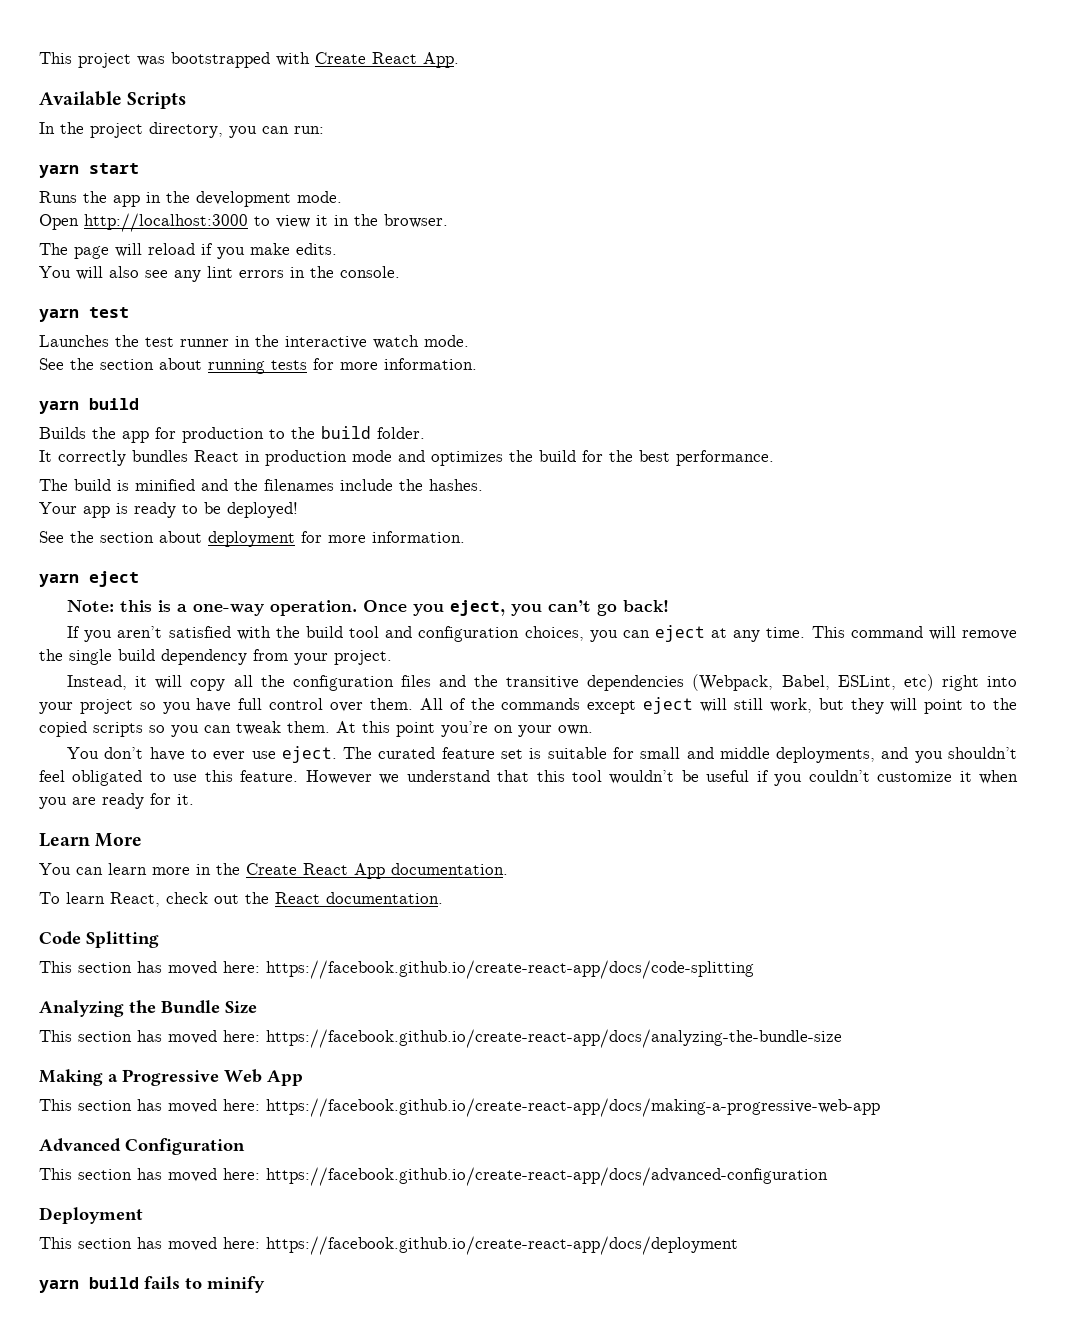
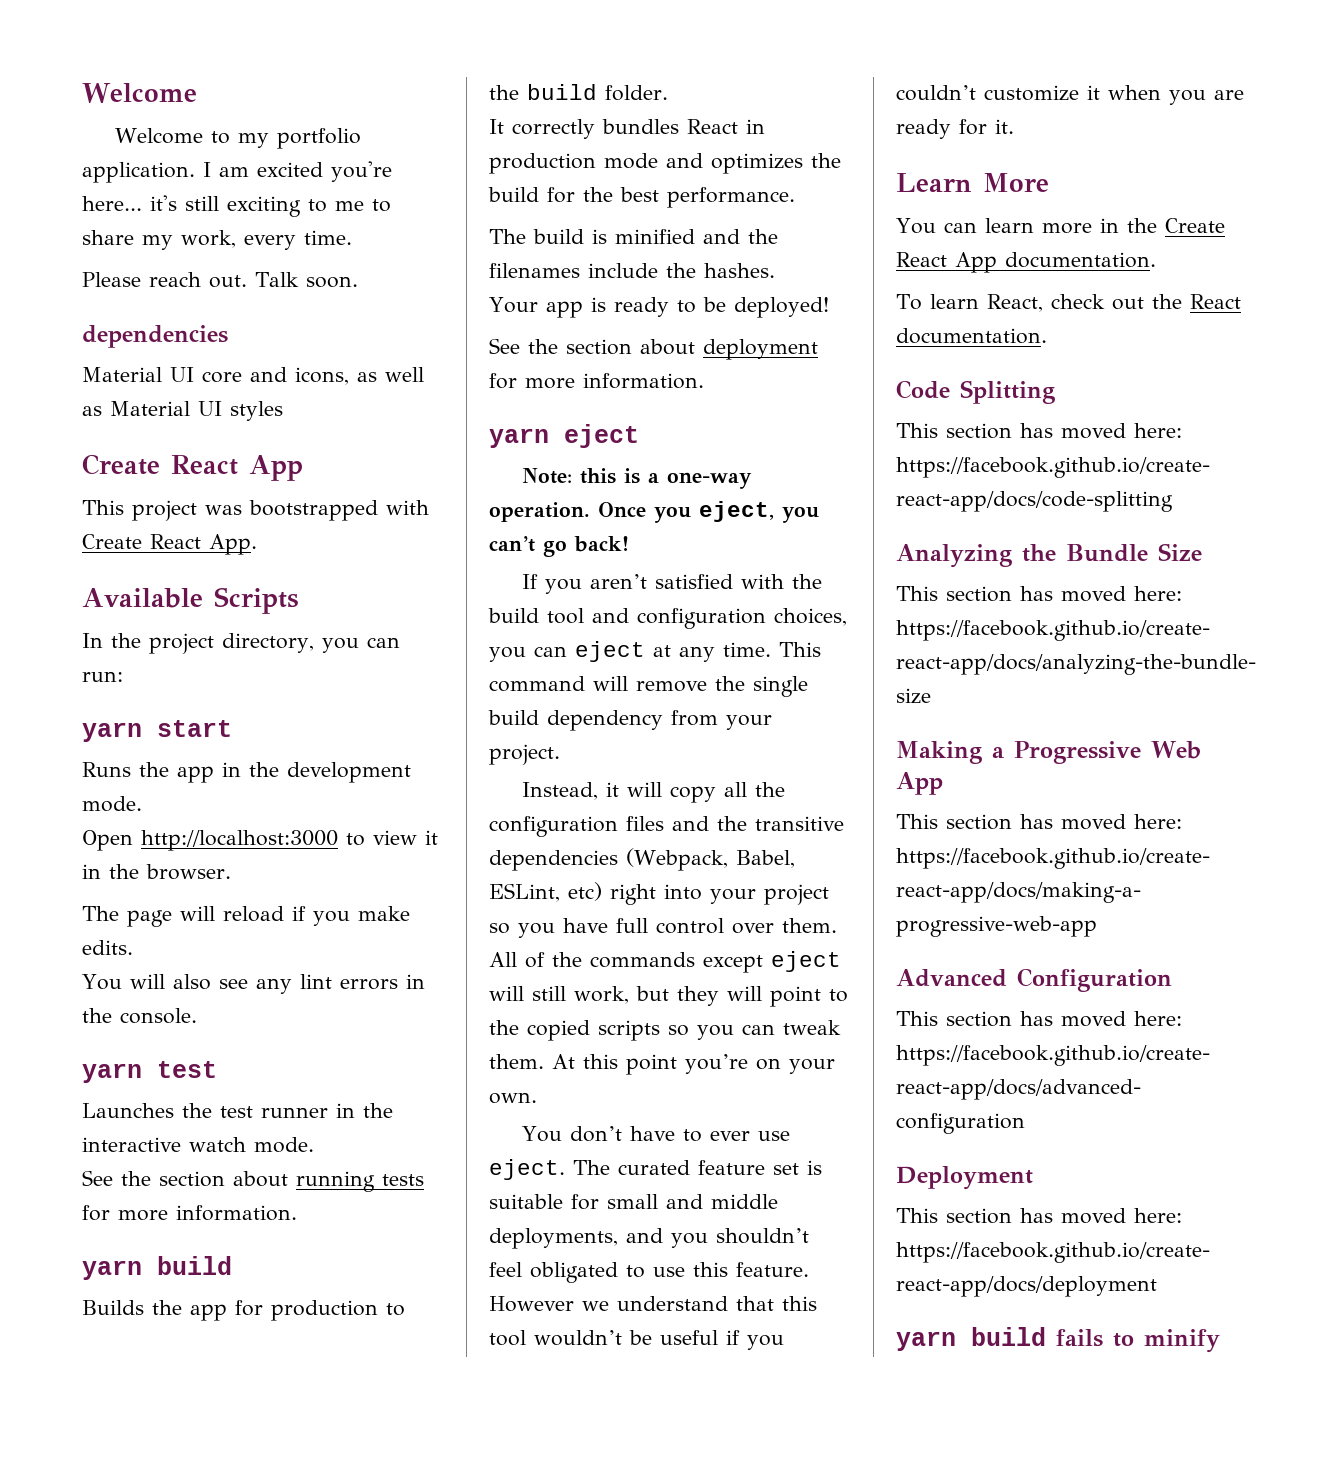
(39, 58) none -> [82,83,197,103] [114,128,361,149] [82,161,392,183] [82,195,391,217] [82,230,352,250] [82,272,358,288] [82,325,228,348] [82,367,424,385] [82,401,283,421] [82,454,303,481] Welcome // Welcome to my portfolio application. I am excited you're here... it's still exciting to me to share my work, every time. // Please reach out. Talk soon. // dependencies // Material UI core and icons, as well as Material UI styles // Create React App //

